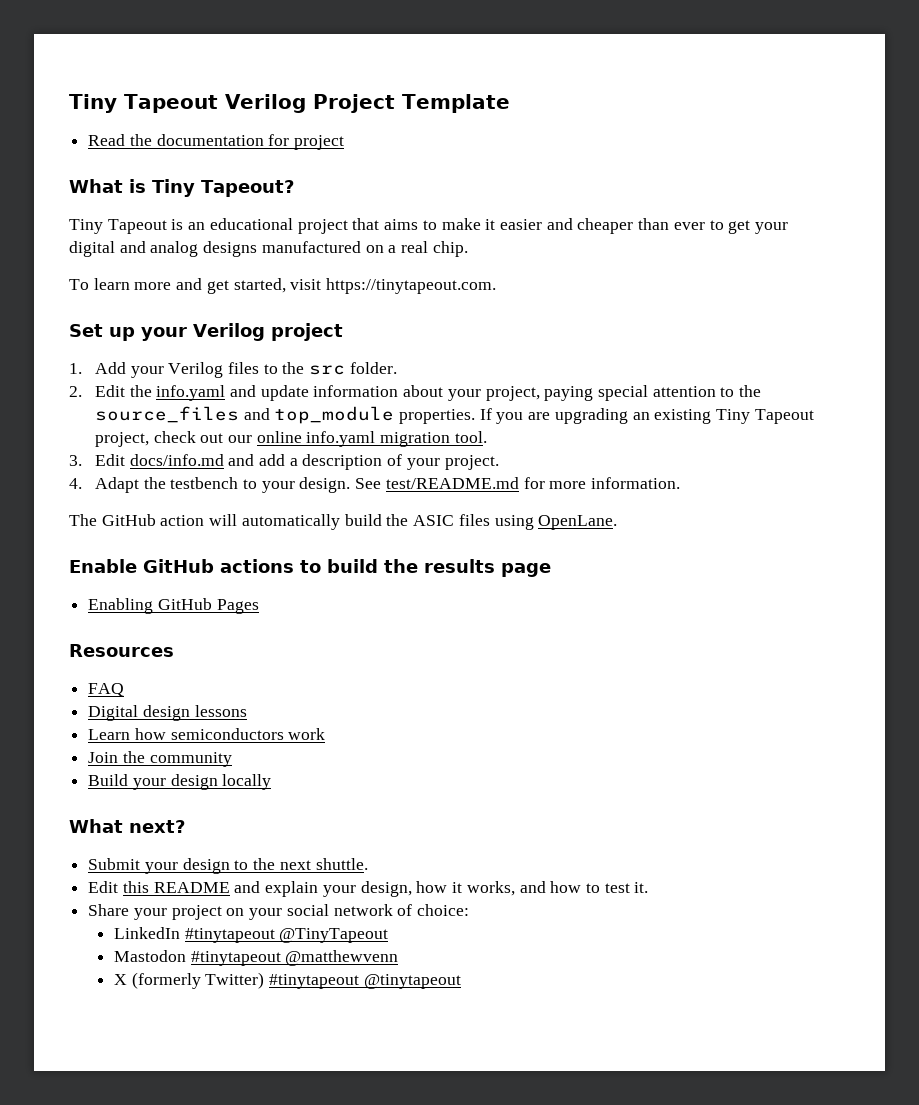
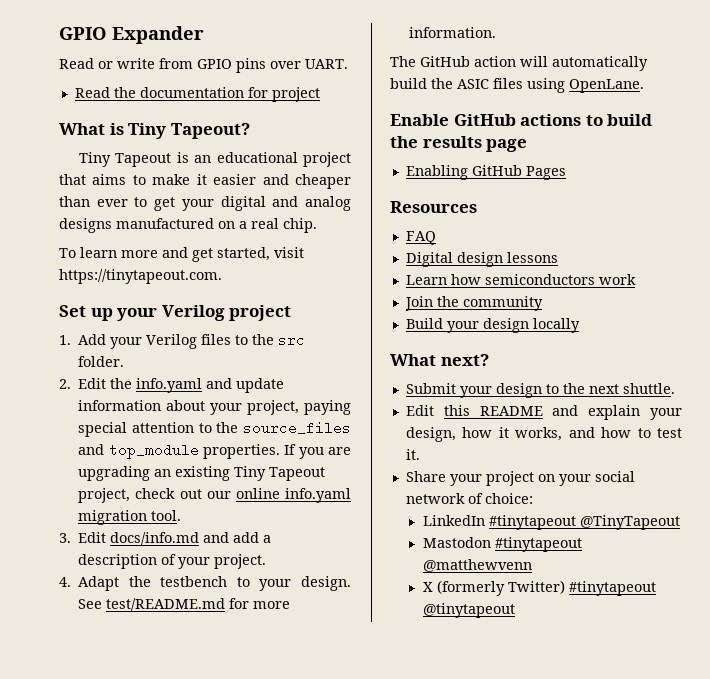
[69,94,510,113] Tiny Tapeout Verilog Project Template -> [59,26,204,44] [59,58,348,73] GPIO Expander // Read or write from GPIO pins over UART.

